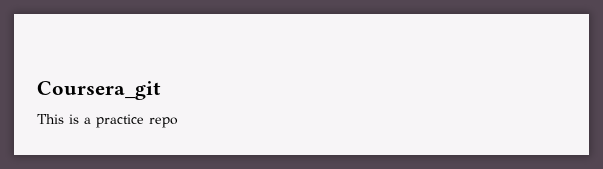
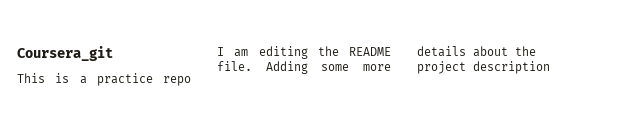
(178, 122) none -> [217,46,391,59] [217,61,391,74] [417,46,536,57] [417,61,550,74] I am editing the README file. Adding some more details about the project description

